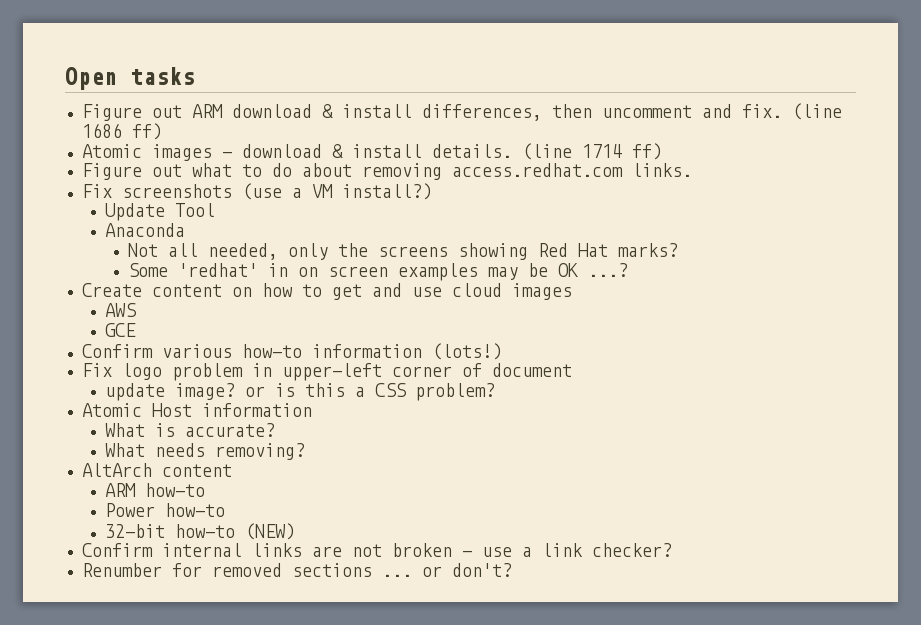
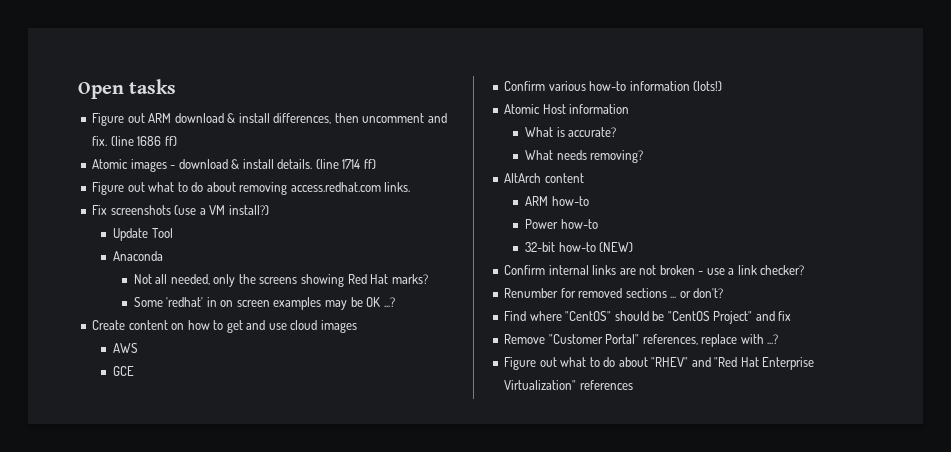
[81,363,572,381] [104,383,495,401] // Fix logo problem in upper-left corner of document // update image? or is this a CSS problem? -> (723, 86) none
(512, 570) none -> [504,311,792,324] [504,334,779,347] [504,357,815,370] [504,380,633,390] // Find where "CentOS" should be "CentOS Project" and fix // Remove "Customer Portal" references, replace with ...? // Figure out what to do about "RHEV" and "Red Hat Enterprise Virtualization" references

